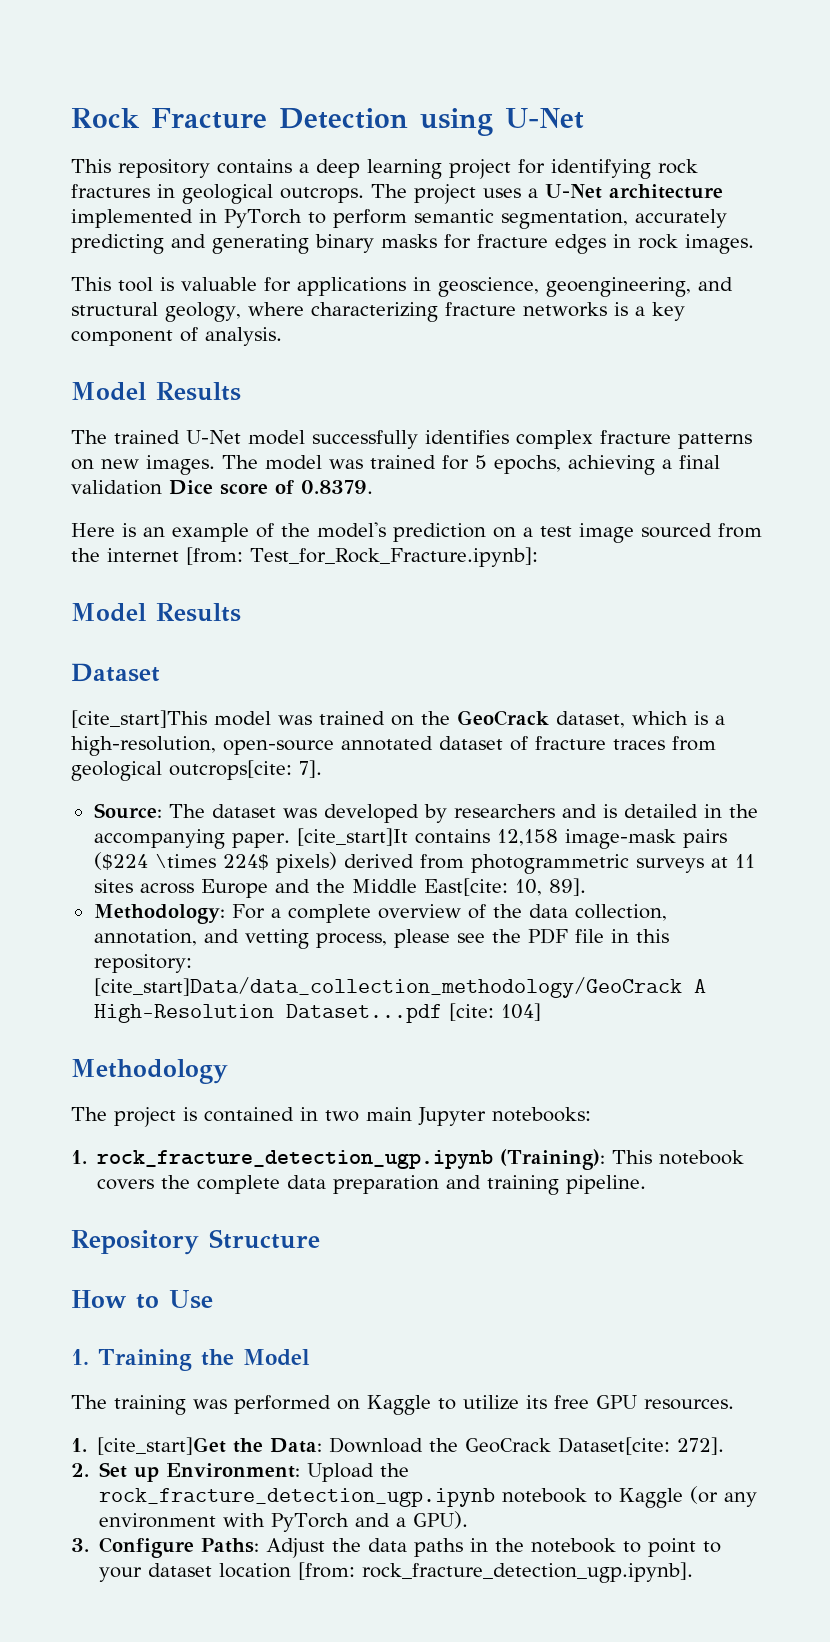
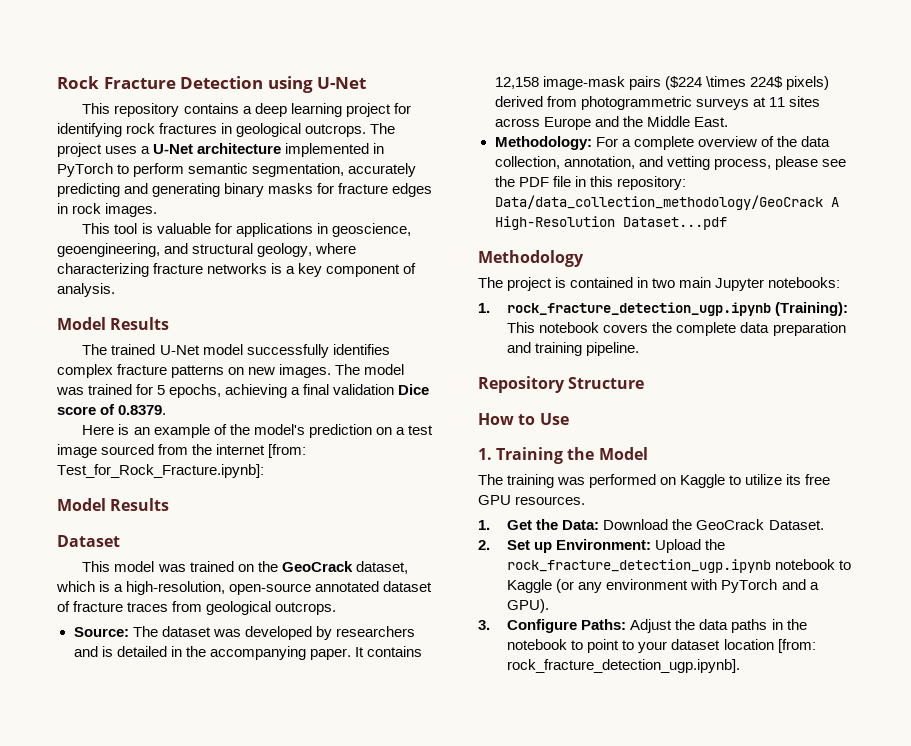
[71,710,207,728] [cite_start]This -> [82,561,111,572] This
[169,760,322,780] outcrops[cite: 7]. -> [275,602,337,615] outcrops.
[296,828,408,846] [cite_start]It -> [354,647,364,657] It
[423,878,586,896] East[cite: 10, 89]. -> [693,117,728,127] East.
[93,977,682,998] [cite_start]Data/data_collection_methodology/GeoCrack -> [494,195,823,210] Data/data_collection_methodology/GeoCrack
[448,1003,541,1021] [cite: 104] -> (727, 223) none
[97,1437,227,1455] [cite_start]Get -> [507,520,533,530] Get
[558,1437,725,1455] Dataset[cite: 272]. -> [768,520,824,530] Dataset.

